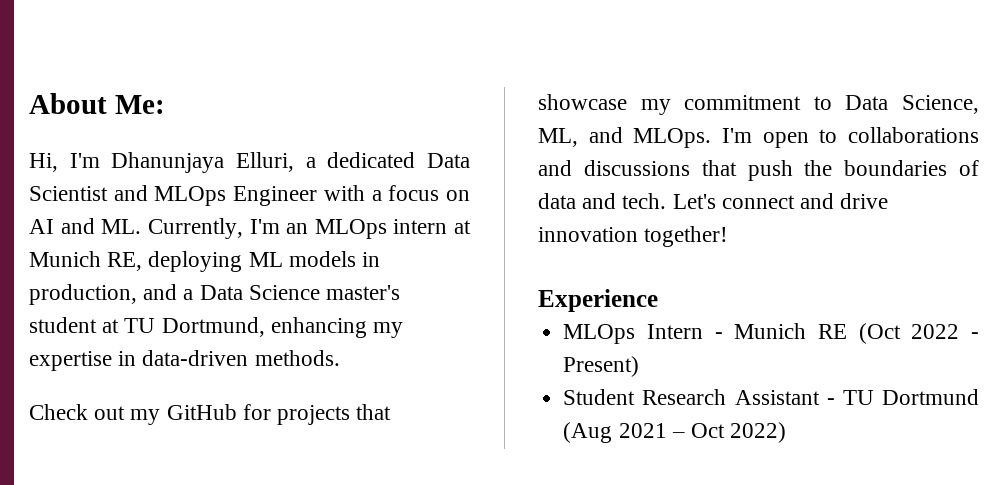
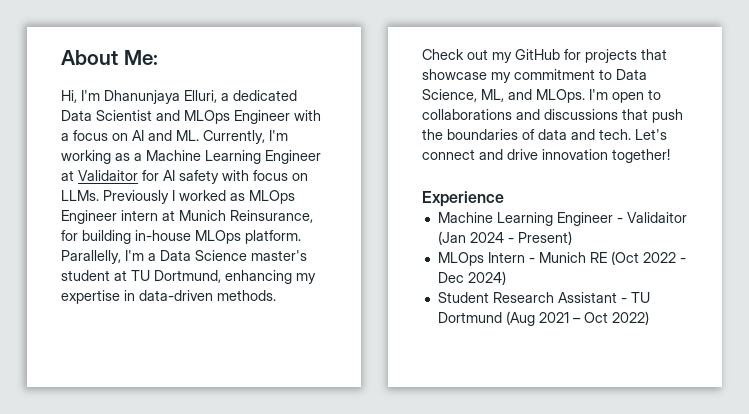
[286,219,471,239] [29,251,381,272] [29,284,178,305] an MLOps intern at Munich RE, deploying ML models in production, and -> [61,150,321,164] [61,170,308,184] [61,190,295,204] [61,210,313,224] [61,230,301,244] [61,250,144,264] working as a Machine Learning Engineer at Validaitor for AI safety with focus on LLMs. Previously I worked as MLOps Engineer intern at Munich Reinsurance, for building in-house MLOps platform. Parallelly, I'm
(658, 300) none -> [437,212,687,226] [437,231,572,245] // Machine Learning Engineer - Validaitor (Jan 2024 - Present)
[563,356,640,377] Present) -> [437,271,506,285] Dec 2024)

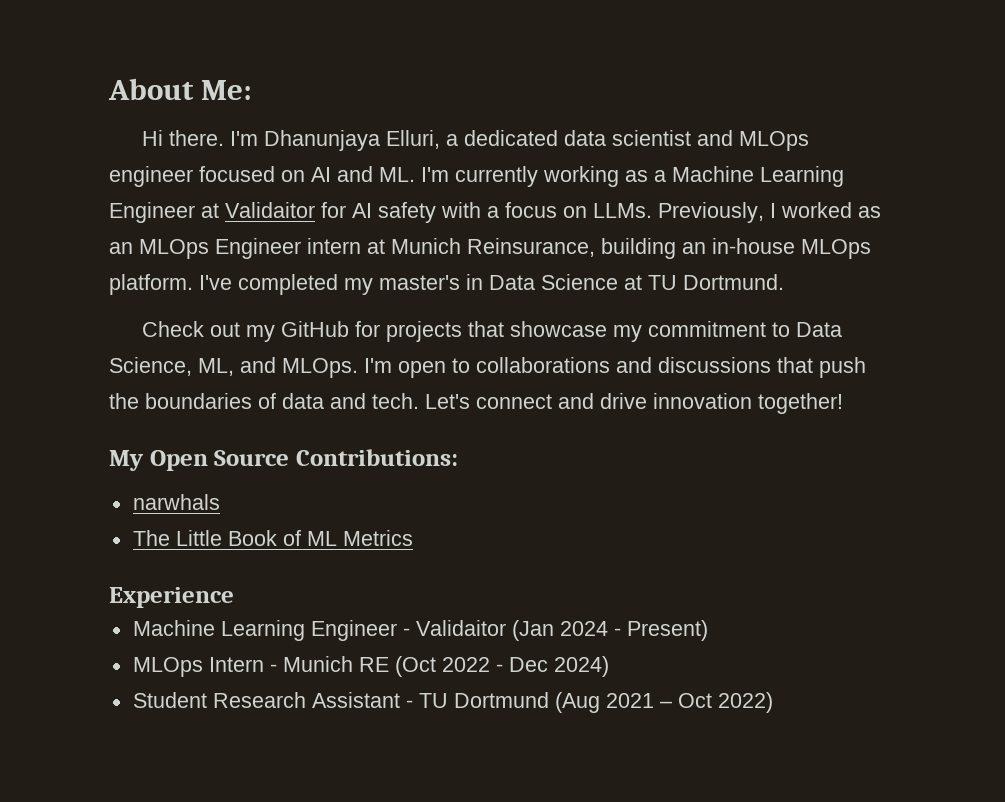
[61,90,77,103] Hi, -> [141,130,224,146] Hi there.
[61,110,321,124] [61,130,108,141] Data Scientist and MLOps Engineer with a focus -> [563,130,809,151] [109,166,275,187] data scientist and MLOps engineer focused
[203,130,288,144] Currently, I'm -> [421,166,538,187] I'm currently
(249, 175) none -> [487,206,499,218] a
[103,190,169,204] Previously -> [658,202,764,223] Previously,
(245, 197) none -> [109,242,133,254] an
[61,230,131,244] for building -> [601,238,706,259] building an
[61,250,307,264] [61,270,316,284] [61,290,276,304] Parallelly, I'm a Data Science master's student at TU Dortmund, enhancing my expertise in data-driven methods. -> [199,274,784,295] I've completed my master's in Data Science at TU Dortmund.
(670, 156) none -> [109,449,458,471] [132,494,220,510] [132,530,413,546] // My Open Source Contributions: // narwhals // The Little Book of ML Metrics

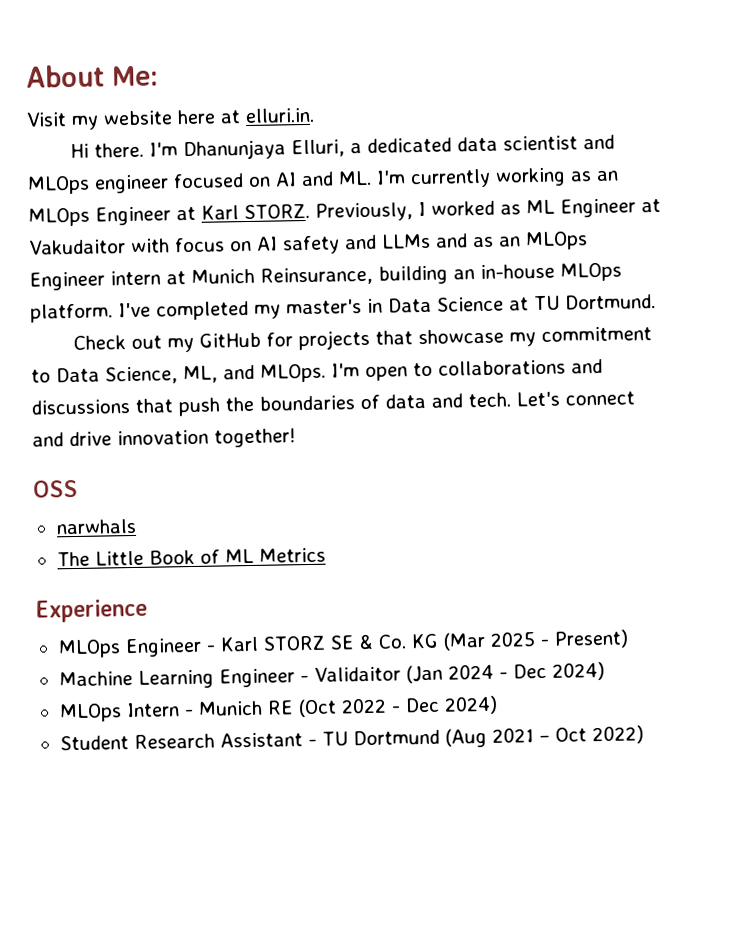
(253, 90) none -> [26,107,315,130] // Visit my website here at elluri.in.
[654,166,844,187] [109,202,852,223] a Machine Learning Engineer at Validaitor for AI safety with a focus on LLMs. Previously, I worked -> [596,170,619,182] [28,198,661,227] [29,233,468,255] an MLOps Engineer at Karl STORZ. Previously, I worked as ML Engineer at Vakudaitor with focus on AI safety and LLMs and
[109,449,458,471] My Open Source Contributions: -> [33,479,78,498] OSS
(234, 597) none -> [57,629,629,659] // MLOps Engineer - Karl STORZ SE & Co. KG (Mar 2025 - Present)
[626,620,708,641] Present) -> [512,661,605,681] Dec 2024)

